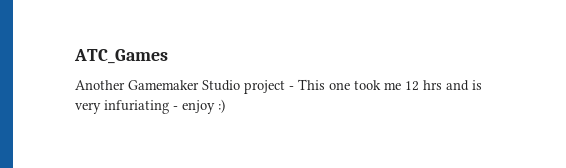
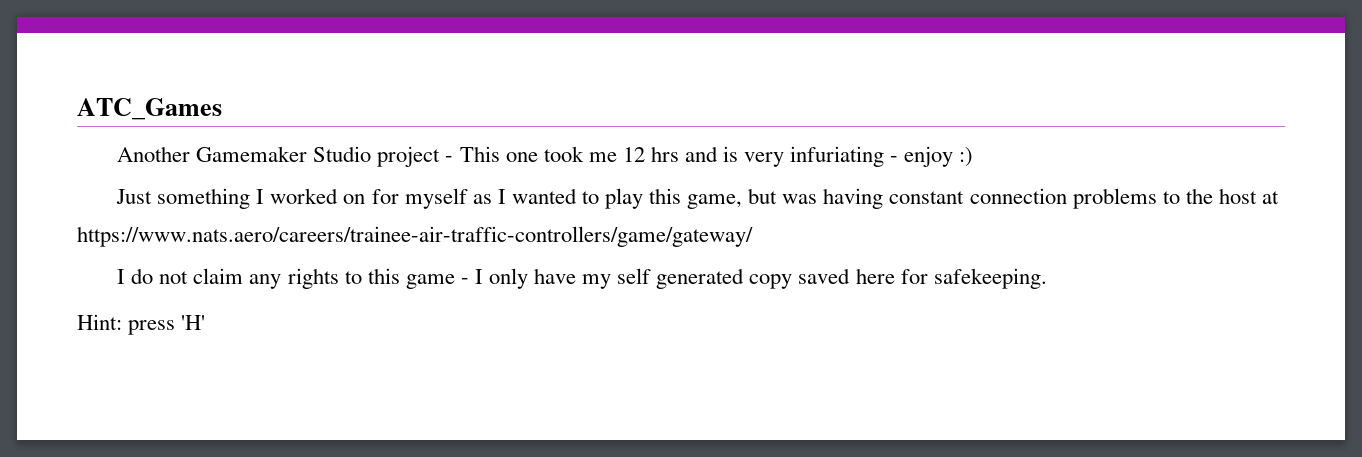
(225, 106) none -> [116,188,1279,209] [77,226,753,247] [117,268,1047,289] [77,314,206,335] // Just something I worked on for myself as I wanted to play this game, but was having constant connection problems to the host at https://www.nats.aero/careers/trainee-air-traffic-controllers/game/gateway/ // I do not claim any rights to this game - I only have my self generated copy saved here for safekeeping. // Hint: press 'H'

